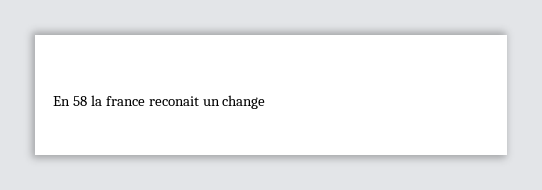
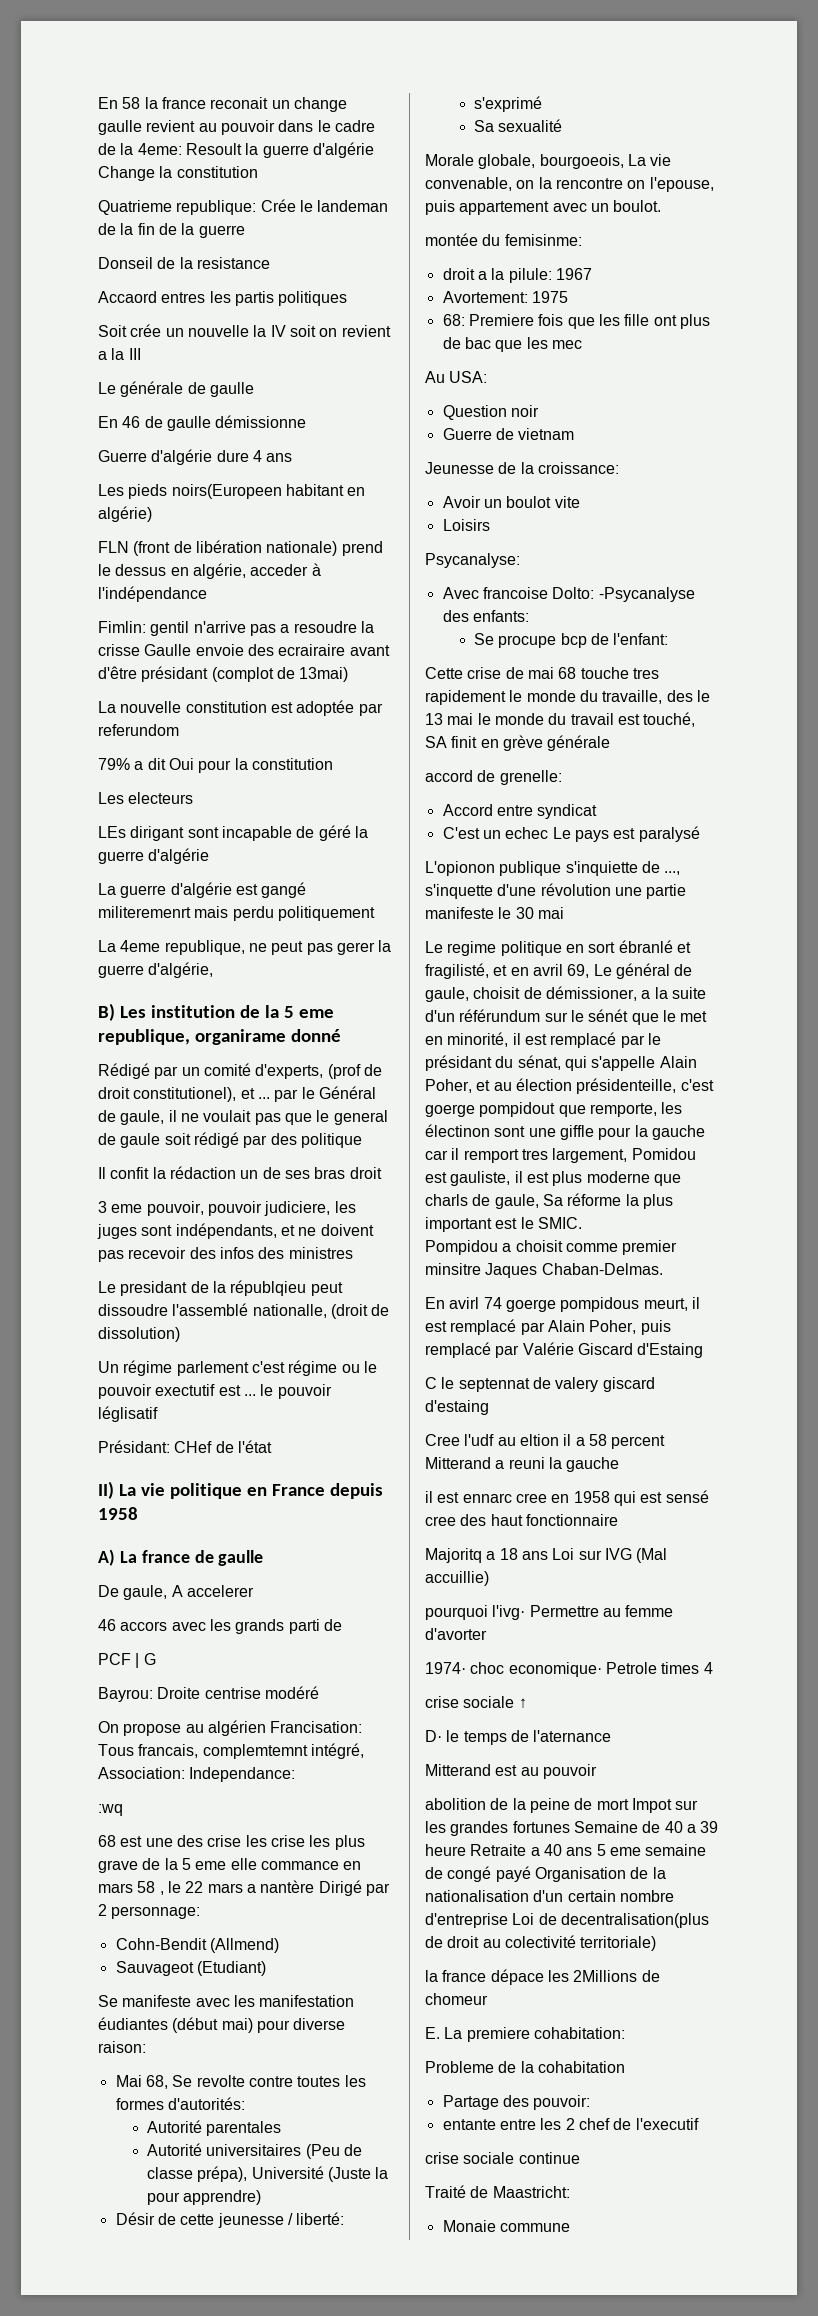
(266, 102) none -> [98,120,375,135] [98,142,374,158] [98,166,258,181] [98,199,389,215] [98,223,245,238] [98,257,270,269] [98,291,348,306] [98,324,391,337] [98,348,141,360] [98,381,254,397] [98,415,307,431] [98,449,293,465] [98,484,366,499] [98,506,152,522] [98,540,383,556] [98,563,321,579] [98,586,207,602] [98,621,374,636] [98,644,390,656] [98,666,349,682] [98,700,383,716] [98,724,179,736] [98,758,333,773] [98,792,194,804] [98,825,368,841] [98,848,210,864] [98,882,307,898] [98,906,375,921] [98,940,392,955] [98,962,214,978] [98,1003,334,1021] [98,1029,341,1045] [98,1063,382,1079] [98,1086,376,1102] [98,1110,388,1125] [98,1132,362,1148] [98,1166,382,1179] [98,1201,356,1216] [97,1223,374,1239] [98,1247,353,1262] [98,1280,343,1296] [98,1303,390,1319] [98,1327,180,1342] [98,1360,377,1376] [98,1384,332,1399] [98,1406,158,1422] [98,1440,272,1453] [98,1481,383,1499] [98,1507,138,1520] [98,1549,264,1566] [98,1585,254,1600] [98,1619,342,1634] [98,1653,156,1668] [98,1686,319,1702] [98,1720,363,1736] [98,1743,364,1759] [98,1767,296,1782] [98,1804,123,1816] [98,1835,365,1850] [98,1858,362,1873] [98,1880,390,1896] [98,1904,201,1919] [115,1938,279,1953] [115,1961,266,1976] [98,1995,355,2007] [98,2017,346,2033] [98,2041,146,2053] [115,2075,366,2089] [115,2097,245,2110] [146,2120,282,2136] [146,2143,362,2159] [146,2166,389,2182] [146,2190,262,2205] [115,2212,345,2228] [473,96,542,112] [473,119,563,132] [425,154,672,169] [425,177,714,192] [425,200,662,215] [425,233,582,246] [442,268,592,283] [442,291,568,303] [442,314,710,329] [442,337,582,352] [425,371,488,383] [442,405,539,420] [442,428,575,440] [425,462,619,474] [442,496,580,508] [442,519,490,531] [425,553,520,568] [442,587,695,602] [442,610,529,622] [473,633,669,648] [425,667,659,679] [425,690,710,705] [425,712,696,727] [425,735,611,751] [425,770,562,785] [442,804,598,819] [442,826,700,842] [425,861,681,876] [425,883,687,899] [425,907,564,919] [425,940,691,956] [425,963,693,979] [425,986,706,1002] [425,1009,708,1025] [425,1032,661,1048] [425,1055,697,1071] [425,1078,714,1094] [425,1102,683,1117] [425,1124,705,1140] [425,1148,696,1163] [425,1171,681,1186] [425,1193,673,1209] [425,1217,582,1232] [425,1240,678,1255] [425,1263,663,1278] [425,1297,700,1312] [425,1319,671,1335] [425,1342,704,1358] [425,1377,655,1392] [425,1400,489,1415] [425,1434,666,1449] [425,1457,620,1472] [425,1490,709,1506] [425,1514,618,1526] [425,1548,668,1563] [425,1571,489,1586] [425,1605,674,1620] [425,1628,487,1640] [425,1662,713,1677] [425,1696,527,1708] [425,1730,612,1745] [425,1764,597,1779] [425,1798,699,1813] [425,1821,719,1836] [425,1844,707,1856] [425,1866,666,1882] [425,1890,674,1902] [425,1913,709,1928] [425,1935,657,1951] [425,1969,660,1985] [425,1993,488,2005] [425,2027,625,2042] [425,2061,625,2073] [442,2095,591,2110] [442,2118,699,2130] [425,2152,580,2164] [425,2185,570,2198] [442,2220,570,2232] gaulle revient au pouvoir dans le cadre de la 4eme: Resoult la guerre d'algérie Change la constitution // Quatrieme republique: Crée le landeman de la fin de la guerre // Donseil de la resistance // Accaord entres les partis politiques // Soit crée un nouvelle la IV soit on revient a la III // Le générale de gaulle // En 46 de gaulle démissionne // Guerre d'algérie dure 4 ans // Les pieds noirs(Europeen habitant en algérie) // FLN (front de libération nationale) prend le dessus en algérie, acceder à l'indépendance // Fimlin: gentil n'arrive pas a resoudre la crisse Gaulle envoie des ecrairaire avant d'être présidant (complot de 13mai) // La nouvelle constitution est adoptée par referundom // 79% a dit Oui pour la constitution // Les electeurs // LEs dirigant sont incapable de géré la guerre d'algérie // La guerre d'algérie est gangé militeremenrt mais perdu politiquement // La 4eme republique, ne peut pas gerer la guerre d'algérie, // B) Les institution de la 5 eme republique, organirame donné // Rédigé par un comité d'experts, (prof de droit constitutionel), et ... par le Général de gaule, il ne voulait pas que le general de gaule soit rédigé par des politique // Il confit la rédaction un de ses bras droit // 3 eme pouvoir, pouvoir judiciere, les juges sont indépendants, et ne doivent pas recevoir des infos des ministres // Le presidant de la républqieu peut dissoudre l'assemblé nationalle, (droit de dissolution) // Un régime parlement c'est régime ou le pouvoir exectutif est ... le pouvoir léglisatif // Présidant: CHef de l'état // II) La vie politique en France depuis 1958 // A) La france de gaulle // De gaule, A accelerer // 46 accors avec les grands parti de // PCF | G // Bayrou: Droite centrise modéré // On propose au algérien Francisation: Tous francais, complemtemnt intégré, Association: Independance: // :wq // 68 est une des crise les crise les plus grave de la 5 eme elle commance en mars 58 , le 22 mars a nantère Dirigé par 2 personnage: // Cohn-Bendit (Allmend) // Sauvageot (Etudiant) // Se manifeste avec les manifestation éudiantes (début mai) pour diverse raison: // Mai 68, Se revolte contre toutes les formes d'autorités: // Autorité parentales // Autorité universitaires (Peu de classe prépa), Université (Juste la pour apprendre) // Désir de cette jeunesse / liberté: // s'exprimé // Sa sexualité // Morale globale, bourgoeois, La vie convenable, on la rencontre on l'epouse, puis appartement avec un boulot. // montée du femisinme: // droit a la pilule: 1967 // Avortement: 1975 // 68: Premiere fois que les fille ont plus de bac que les mec // Au USA: // Question noir // Guerre de vietnam // Jeunesse de la croissance: // Avoir un boulot vite // Loisirs // Psycanalyse: // Avec francoise Dolto: -Psycanalyse des enfants: // Se procupe bcp de l'enfant: // Cette crise de mai 68 touche tres rapidement le monde du travaille, des le 13 mai le monde du travail est touché, SA finit en grève générale // accord de grenelle: // Accord entre syndicat // C'est un echec Le pays est paralysé // L'opionon publique s'inquiette de ..., s'inquette d'une révolution une partie manifeste le 30 mai // Le regime politique en sort ébranlé et fragilisté, et en avril 69, Le général de gaule, choisit de démissioner, a la suite d'un référundum sur le sénét que le met en minorité, il est remplacé par le présidant du sénat, qui s'appelle Alain Poher, et au élection présidenteille, c'est goerge pompidout que remporte, les électinon sont une giffle pour la gauche car il remport tres largement, Pomidou est gauliste, il est plus moderne que charls de gaule, Sa réforme la plus important est le SMIC. // Pompidou a choisit comme premier minsitre Jaques Chaban-Delmas. // En avirl 74 goerge pompidous meurt, il est remplacé par Alain Poher, puis remplacé par Valérie Giscard d'Estaing // C le septennat de valery giscard d'estaing // Cree l'udf au eltion il a 58 percent Mitterand a reuni la gauche // il est ennarc cree en 1958 qui est sensé cree des haut fonctionnaire // Majoritq a 18 ans Loi sur IVG (Mal accuillie) // pourquoi l'ivg· Permettre au femme d'avorter // 1974· choc economique· Petrole times 4 // crise sociale ↑ // D· le temps de l'aternance // Mitterand est au pouvoir // abolition de la peine de mort Impot sur les grandes fortunes Semaine de 40 a 39 heure Retraite a 40 ans 5 eme semaine de congé payé Organisation de la nationalisation d'un certain nombre d'entreprise Loi de decentralisation(plus de droit au colectivité territoriale) // la france dépace les 2Millions de chomeur // E. La premiere cohabitation: // Probleme de la cohabitation // Partage des pouvoir: // entante entre les 2 chef de l'executif // crise sociale continue // Traité de Maastricht: // Monaie commune

